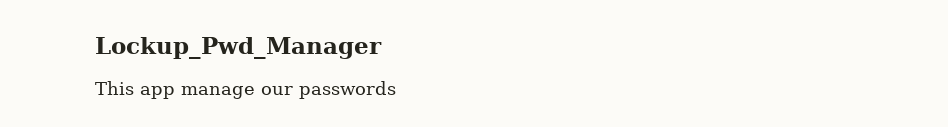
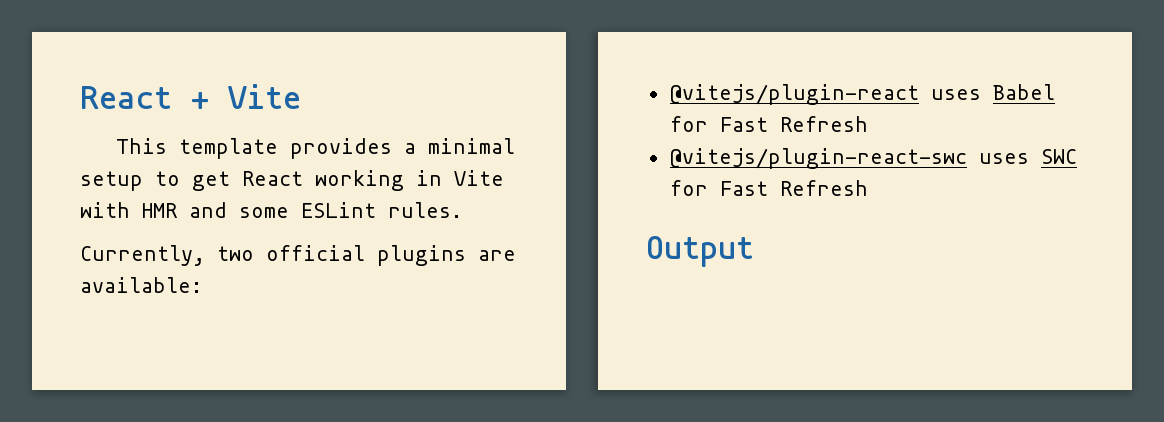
[95,37,382,59] [95,81,396,99] Lockup_Pwd_Manager // This app manage our passwords -> [80,84,301,109] [116,138,516,159] [80,170,504,191] [80,202,462,218] [80,245,516,266] [80,277,202,293] [669,84,1055,105] [669,116,868,132] [669,148,1077,169] [669,180,868,196] [646,236,754,267] React + Vite // This template provides a minimal setup to get React working in Vite with HMR and some ESLint rules. // Currently, two official plugins are available: // @vitejs/plugin-react uses Babel for Fast Refresh // @vitejs/plugin-react-swc uses SWC for Fast Refresh // Output

